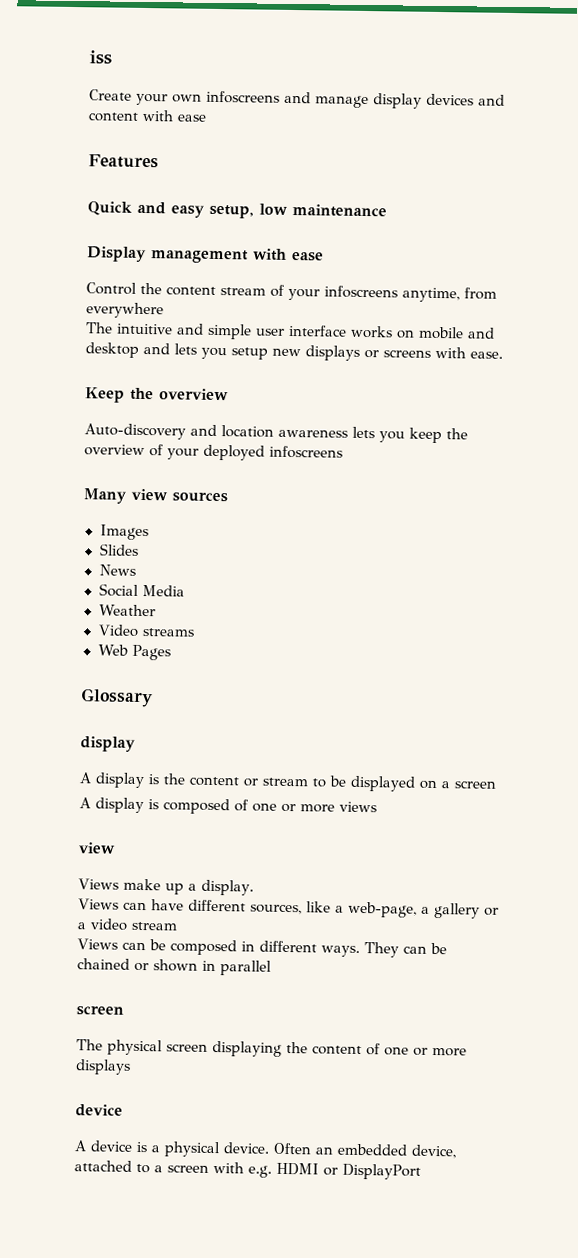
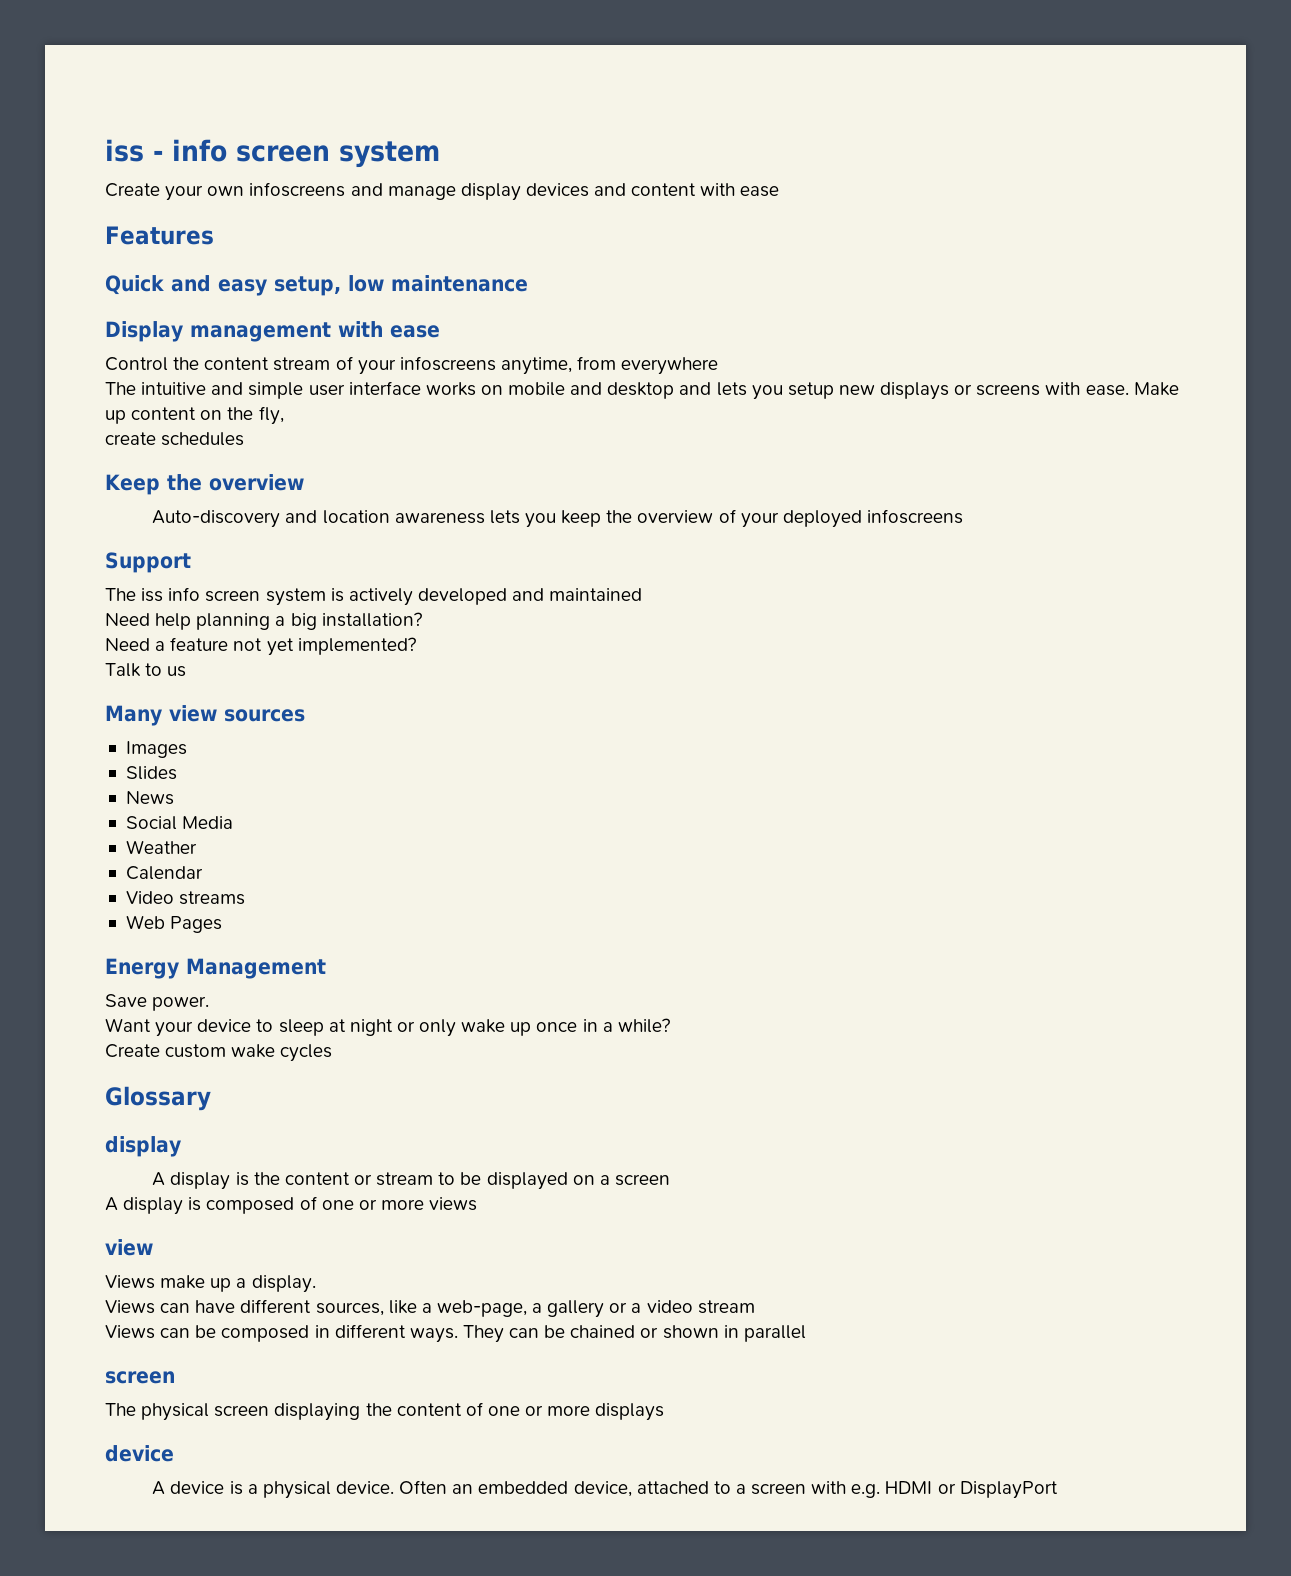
[89,50,112,65] iss -> [105,139,440,168] iss - info screen system
(503, 355) none -> [1133,382,1179,396] [105,406,284,425] [105,432,245,446] Make up content on the fly, // create schedules
(343, 452) none -> [105,552,191,573] [105,587,643,606] [105,612,422,630] [105,637,416,656] [105,663,187,677] // Support // The iss info screen system is actively developed and maintained // Need help planning a big installation? // Need a feature not yet implemented? // Talk to us
(157, 610) none -> [125,866,203,880] // Calendar
(172, 652) none -> [105,958,326,979] [105,994,210,1011] [105,1018,670,1037] [105,1044,333,1062] // Energy Management // Save power. // Want your device to sleep at night or only wake up once in a while? // Create custom wake cycles

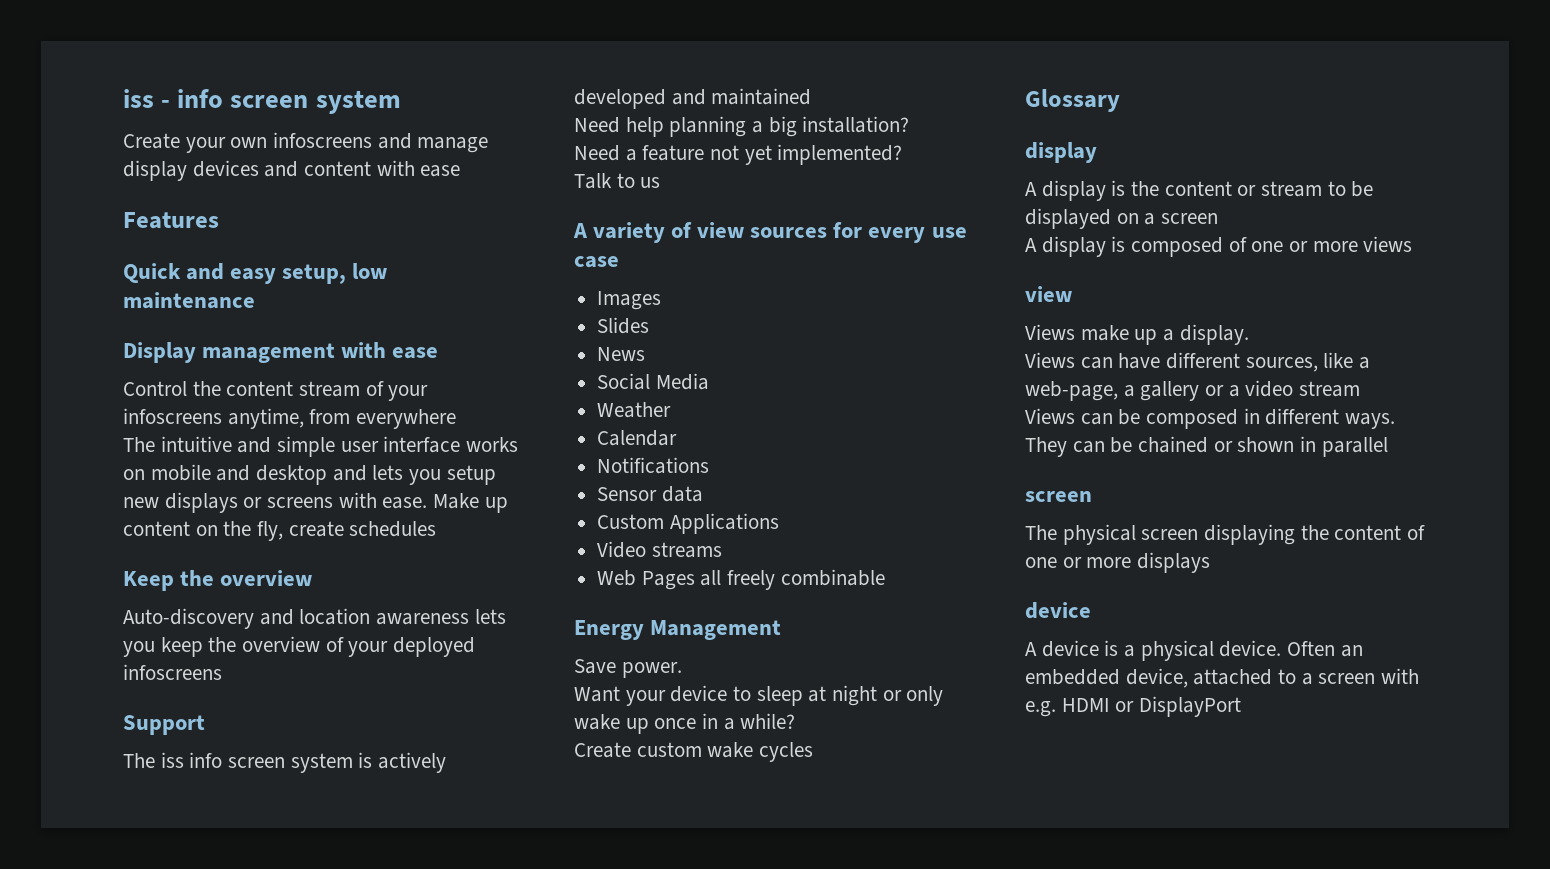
(284, 415) // -> (284, 531) none
[105,705,162,726] Many -> [573,222,693,243] A variety of
(305, 715) none -> [833,222,967,243] [574,256,619,268] for every use case
(203, 873) none -> [597,457,710,474] [597,486,703,502] [597,513,779,534] // Notifications // Sensor data // Custom Applications
(223, 924) none -> [700,569,885,590] all freely combinable

